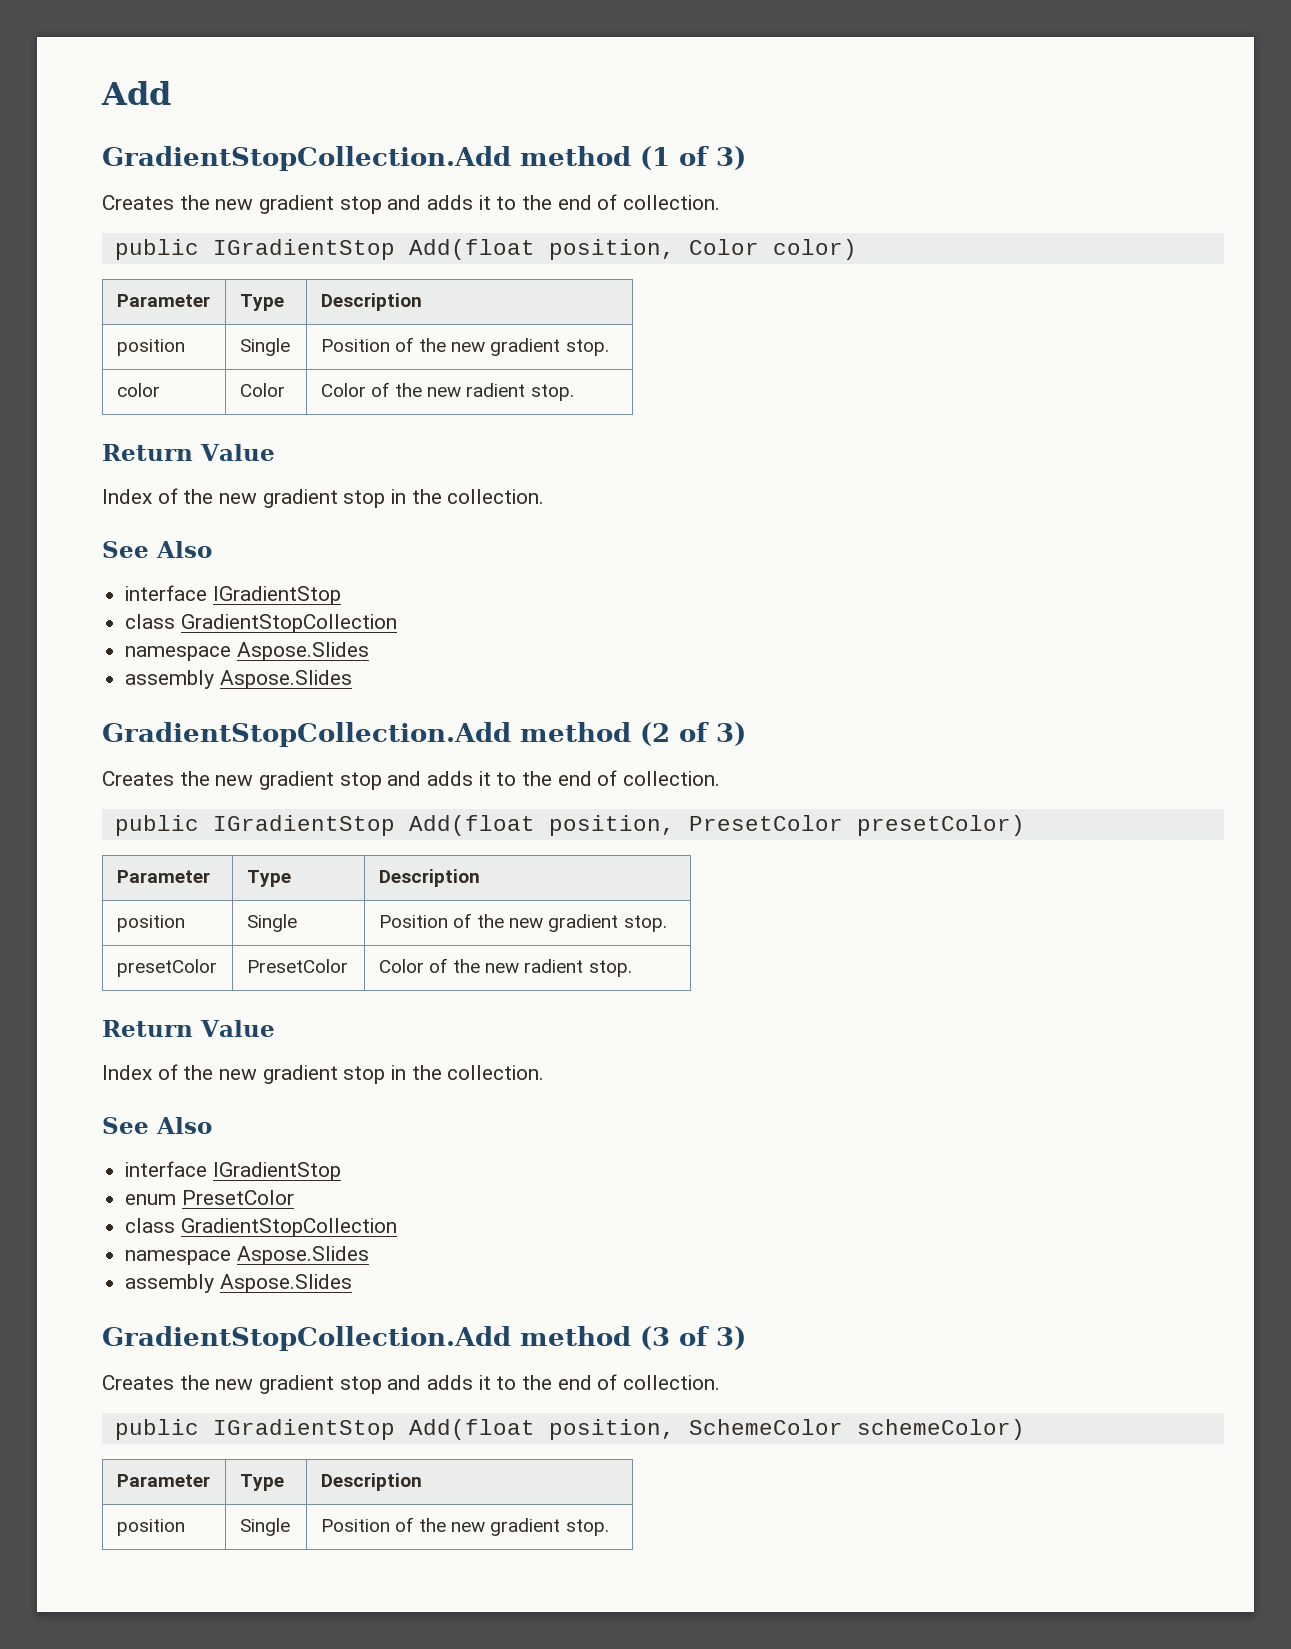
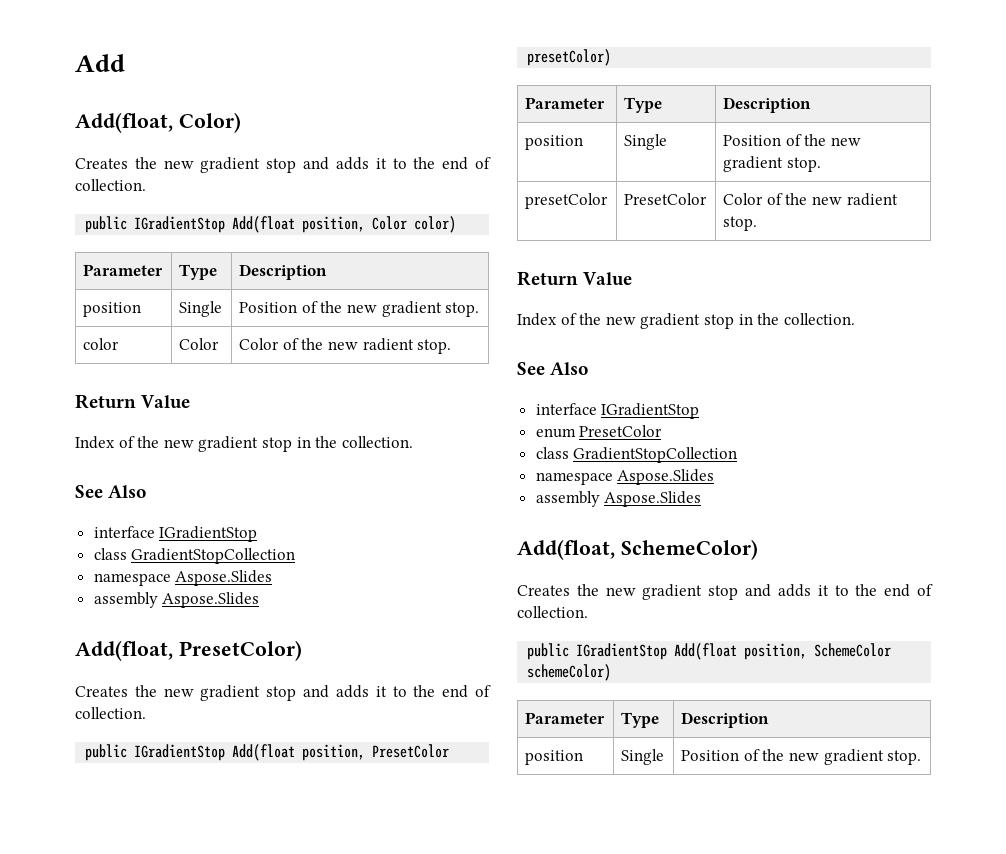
[102,146,746,171] GradientStopCollection.Add method (1 of 3) -> [75,112,241,133] Add(float, Color)
[102,722,746,747] GradientStopCollection.Add method (2 of 3) -> [75,640,302,661] Add(float, PresetColor)
[102,1326,746,1351] GradientStopCollection.Add method (3 of 3) -> [517,539,758,560] Add(float, SchemeColor)

